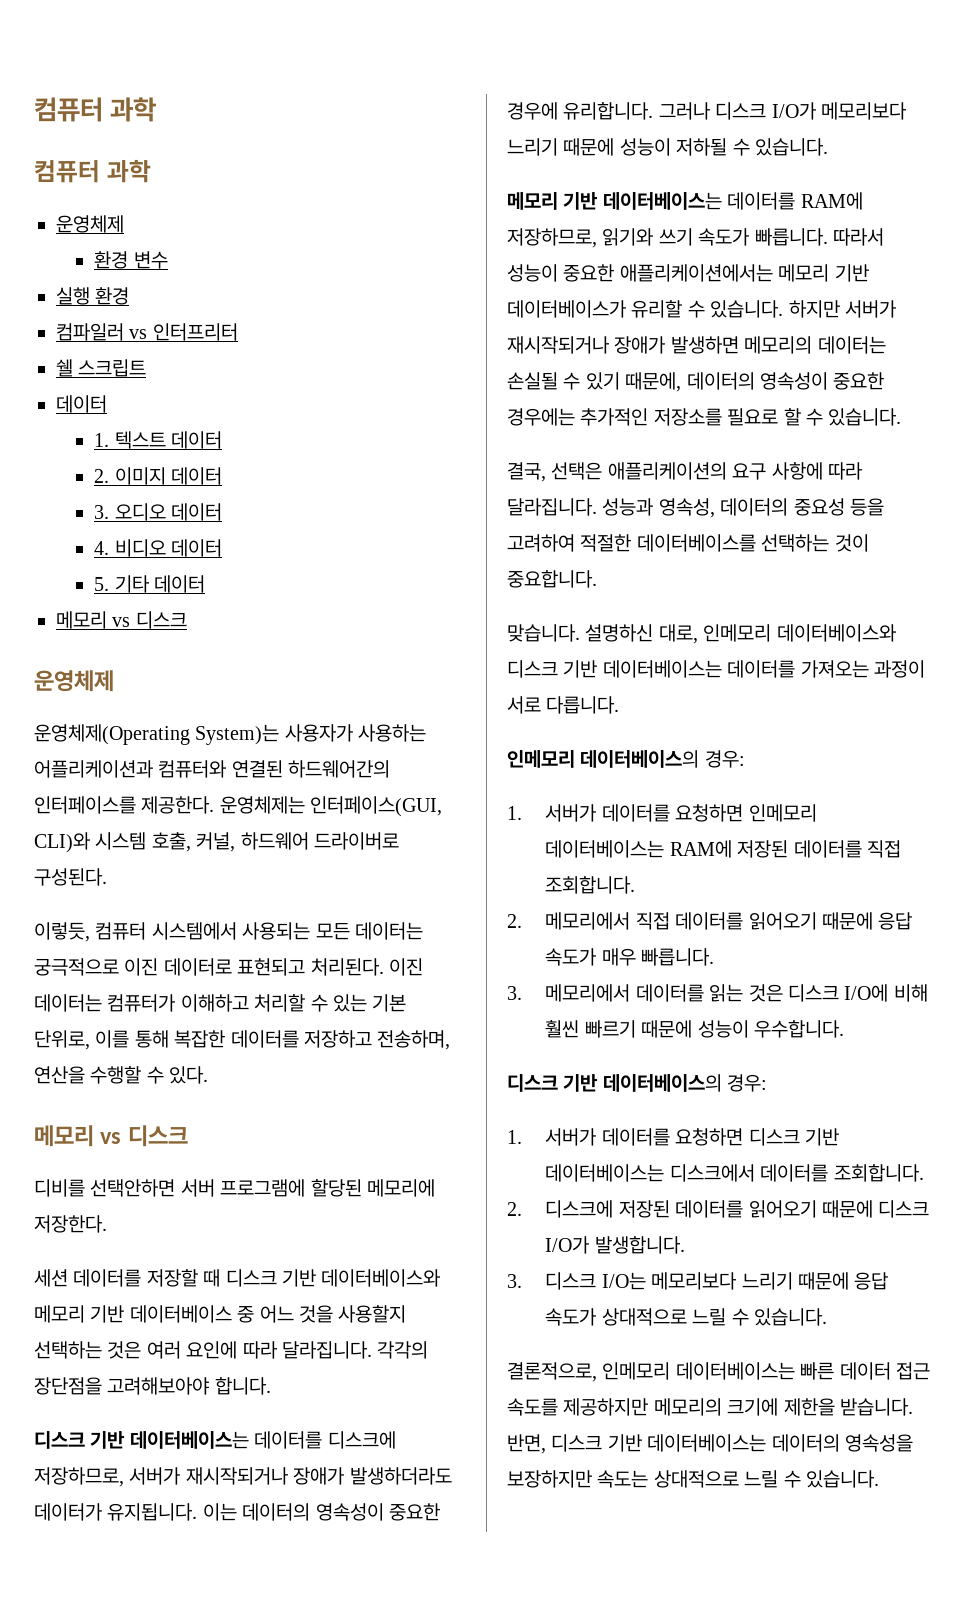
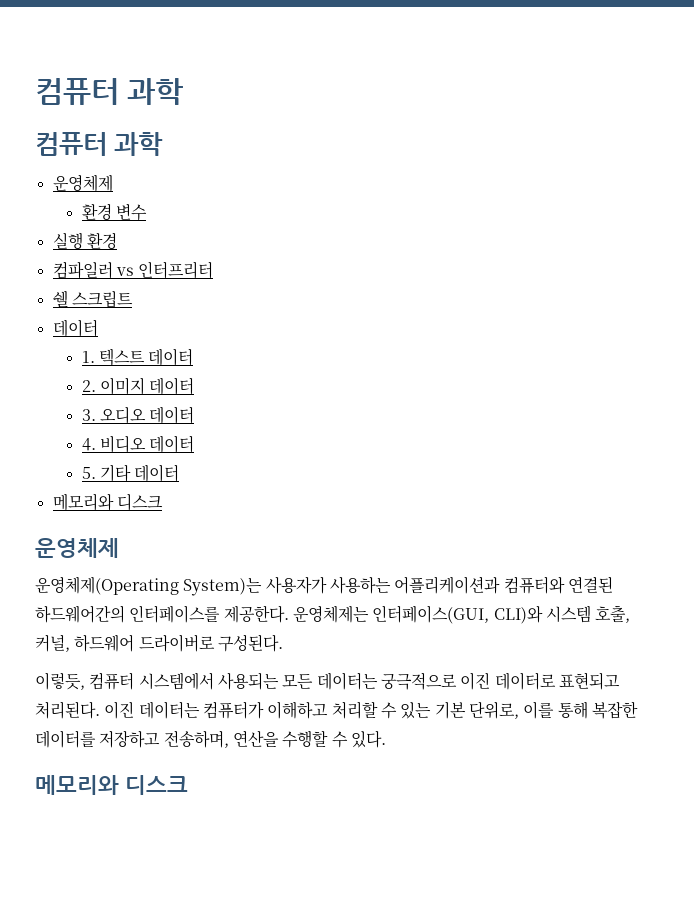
[56,611,131,629] 메모리 vs -> [52,493,114,511] 메모리와
[34,1125,188,1147] [34,1179,435,1197] [34,1215,107,1233] [34,1269,441,1287] [34,1305,407,1323] [34,1341,429,1359] [34,1377,271,1395] [34,1431,396,1449] [34,1467,452,1487] [34,1503,440,1521] [507,102,907,120] [507,138,828,156] [507,192,863,210] [507,228,884,248] [507,264,869,282] [507,300,896,318] [507,336,886,354] [507,372,885,392] [507,408,902,426] [507,462,863,482] [507,498,884,518] [507,534,869,552] [507,570,597,588] [507,624,896,644] [507,660,925,678] [507,696,620,714] [507,750,745,768] [507,804,817,822] [545,840,901,858] [545,876,636,894] [507,912,913,930] [545,948,715,966] [507,984,928,1002] [545,1020,844,1038] [507,1074,768,1092] [507,1128,839,1146] [545,1164,924,1182] [507,1200,930,1218] [545,1236,685,1254] [507,1272,889,1290] [545,1308,827,1326] [507,1362,930,1382] [507,1398,913,1416] [507,1434,913,1454] [507,1470,879,1488] 메모리 vs 디스크 // 디비를 선택안하면 서버 프로그램에 할당된 메모리에 저장한다. // 세션 데이터를 저장할 때 디스크 기반 데이터베이스와 메모리 기반 데이터베이스 중 어느 것을 사용할지 선택하는 것은 여러 요인에 따라 달라집니다. 각각의 장단점을 고려해보아야 합니다. // 디스크 기반 데이터베이스는 데이터를 디스크에 저장하므로, 서버가 재시작되거나 장애가 발생하더라도 데이터가 유지됩니다. 이는 데이터의 영속성이 중요한 경우에 유리합니다. 그러나 디스크 I/O가 메모리보다 느리기 때문에 성능이 저하될 수 있습니다. // 메모리 기반 데이터베이스는 데이터를 RAM에 저장하므로, 읽기와 쓰기 속도가 빠릅니다. 따라서 성능이 중요한 애플리케이션에서는 메모리 기반 데이터베이스가 유리할 수 있습니다. 하지만 서버가 재시작되거나 장애가 발생하면 메모리의 데이터는 손실될 수 있기 때문에, 데이터의 영속성이 중요한 경우에는 추가적인 저장소를 필요로 할 수 있습니다. // 결국, 선택은 애플리케이션의 요구 사항에 따라 달라집니다. 성능과 영속성, 데이터의 중요성 등을 고려하여 적절한 데이터베이스를 선택하는 것이 중요합니다. // 맞습니다. 설명하신 대로, 인메모리 데이터베이스와 디스크 기반 데이터베이스는 데이터를 가져오는 과정이 서로 다릅니다. // 인메모리 데이터베이스의 경우: // 1. 서버가 데이터를 요청하면 인메모리 데이터베이스는 RAM에 저장된 데이터를 직접 조회합니다. // 2. 메모리에서 직접 데이터를 읽어오기 때문에 응답 속도가 매우 빠릅니다. // 3. 메모리에서 데이터를 읽는 것은 디스크 I/O에 비해 훨씬 빠르기 때문에 성능이 우수합니다. // 디스크 기반 데이터베이스의 경우: // 1. 서버가 데이터를 요청하면 디스크 기반 데이터베이스는 디스크에서 데이터를 조회합니다. // 2. 디스크에 저장된 데이터를 읽어오기 때문에 디스크 I/O가 발생합니다. // 3. 디스크 I/O는 메모리보다 느리기 때문에 응답 속도가 상대적으로 느릴 수 있습니다. // 결론적으로, 인메모리 데이터베이스는 빠른 데이터 접근 속도를 제공하지만 메모리의 크기에 제한을 받습니다. 반면, 디스크 기반 데이터베이스는 데이터의 영속성을 보장하지만 속도는 상대적으로 느릴 수 있습니다. -> [35,775,188,795] 메모리와 디스크

